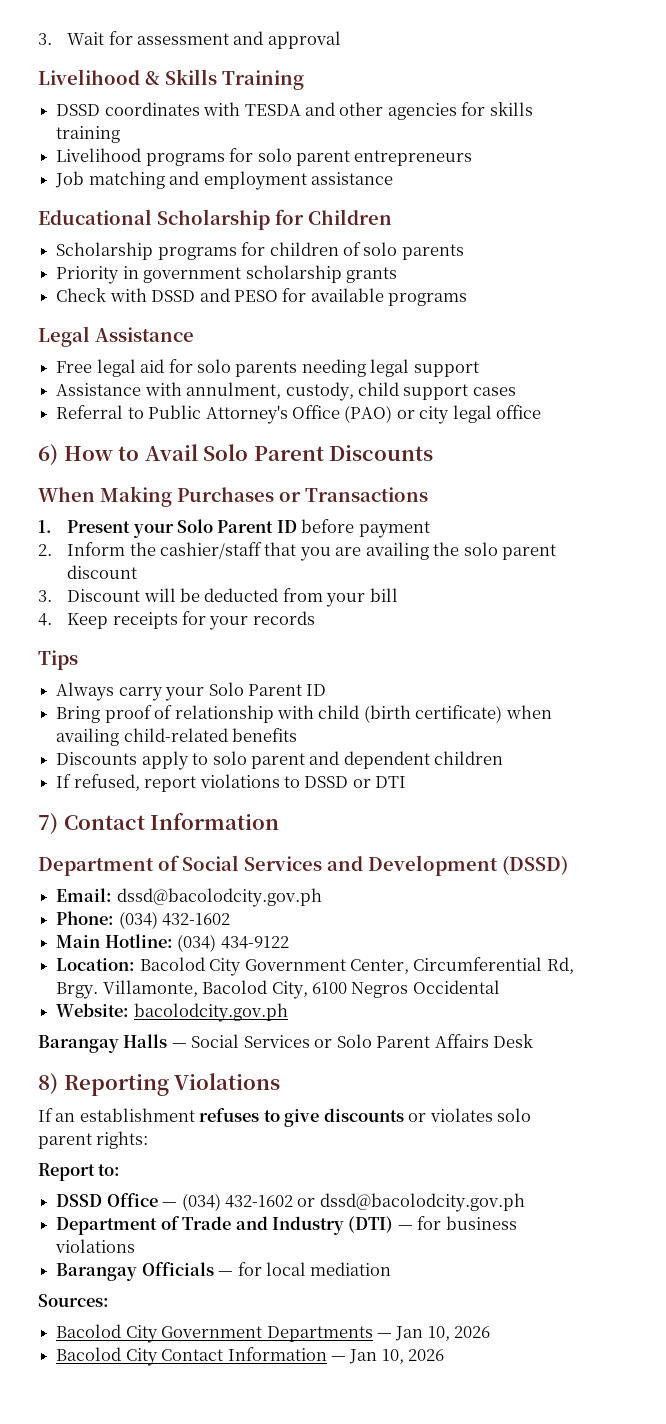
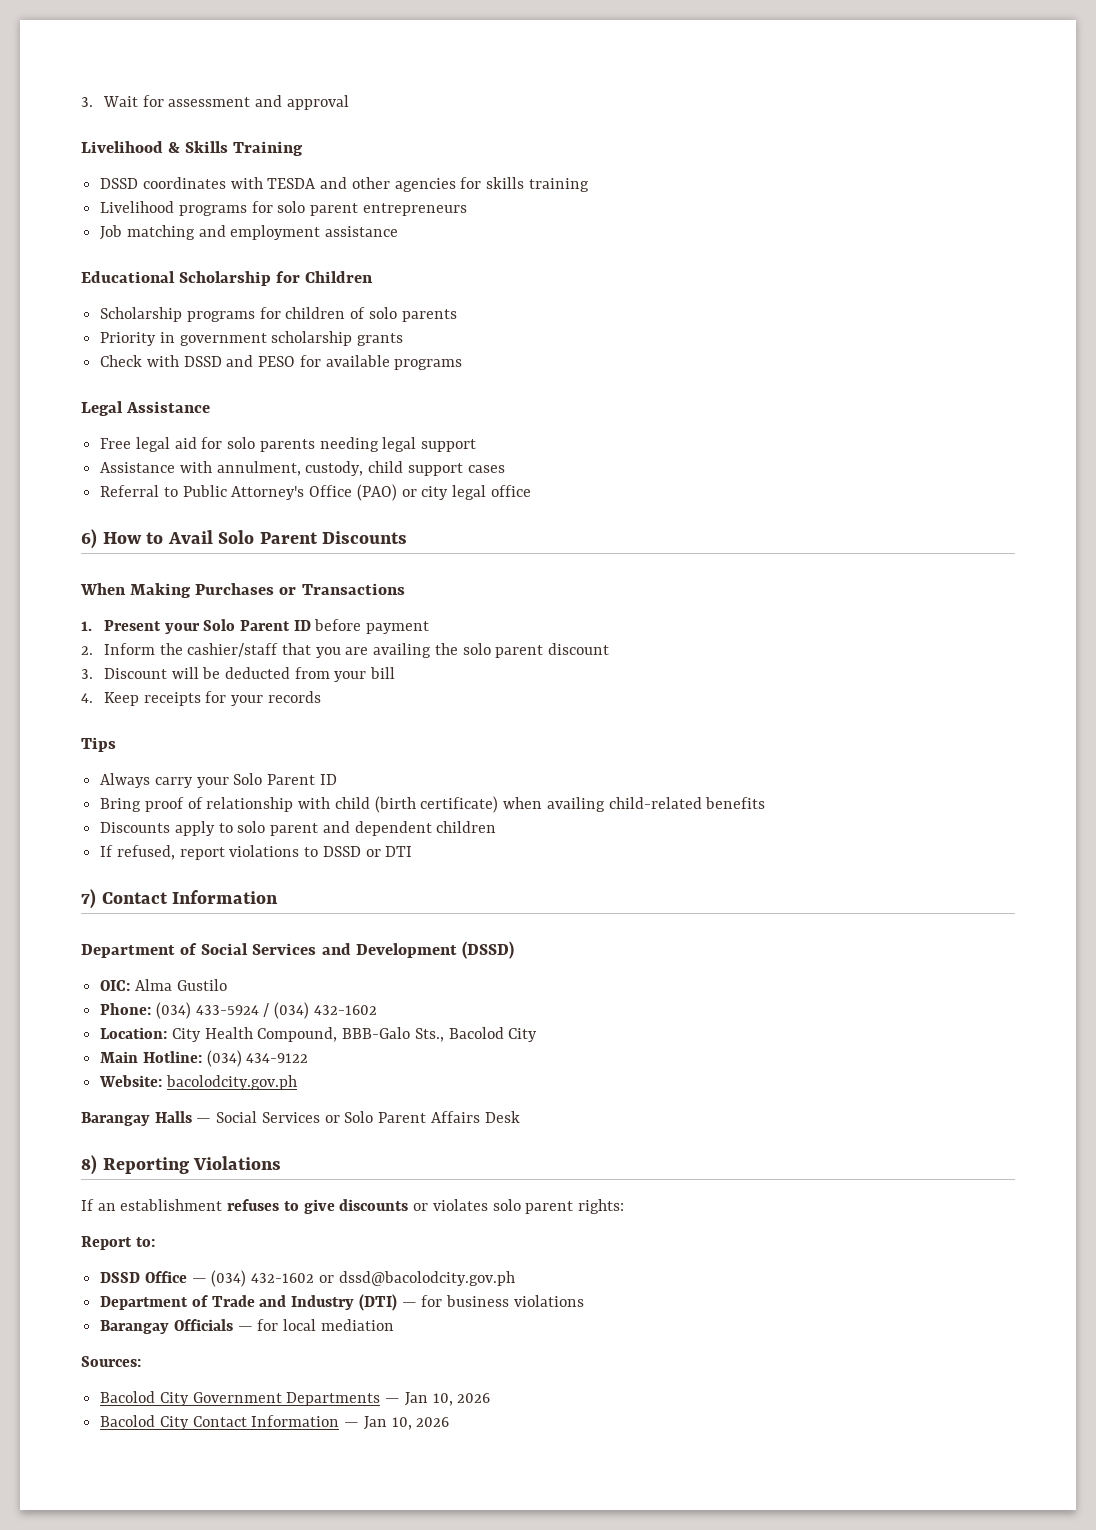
[56,888,322,907] Email: dssd@bacolodcity.gov.ph -> [100,979,227,991] OIC: Alma Gustilo
[162,913,231,926] [56,934,289,952] [56,957,574,976] [56,980,500,999] 432-1602 // Main Hotline: (034) 434-9122 // Location: Bacolod City Government Center, Circumferential Rd, Brgy. Villamonte, Bacolod City, 6100 Negros Occidental -> [195,1002,377,1019] [100,1027,538,1042] [100,1050,309,1067] 433-5924 / (034) 432-1602 // Location: City Health Compound, BBB-Galo Sts., Bacolod City // Main Hotline: (034) 434-9122

